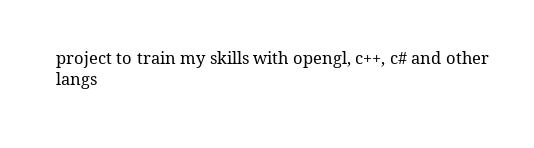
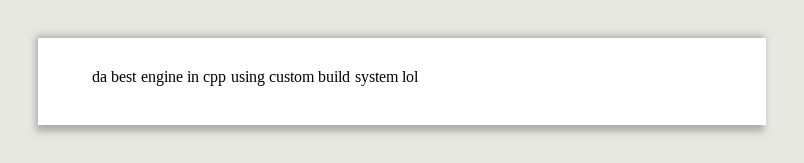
[56,51,489,68] [56,72,97,89] project to train my skills with opengl, c++, c# and other langs -> [92,71,419,86] da best engine in cpp using custom build system lol

